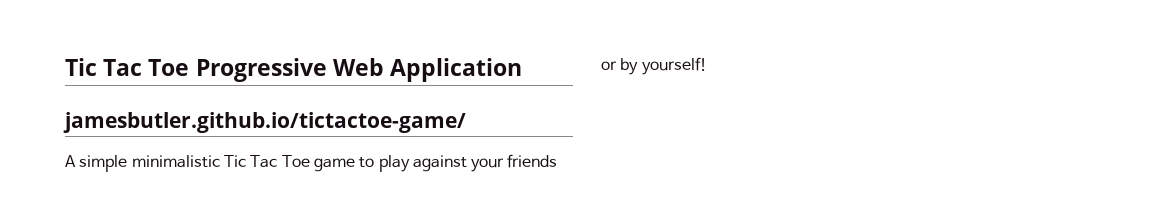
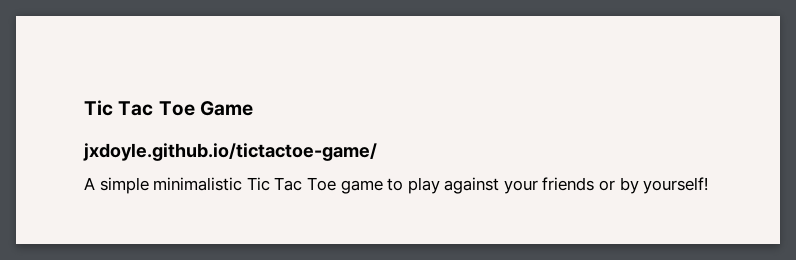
[65,58,523,82] [63,112,466,133] Tic Tac Toe Progressive Web Application // jamesbutler.github.io/tictactoe-game/ -> [84,100,253,116] [83,143,377,161] Tic Tac Toe Game // jxdoyle.github.io/tictactoe-game/

